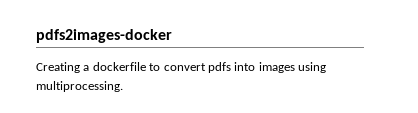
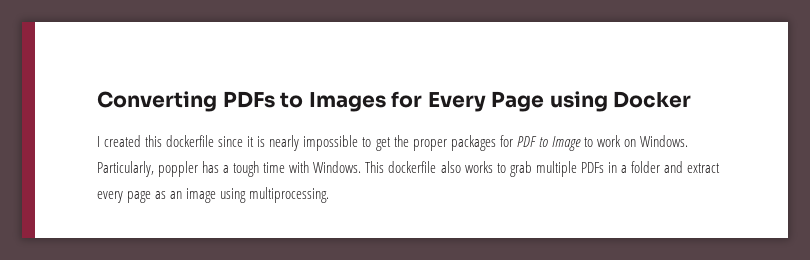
[36,29,172,43] [36,62,295,73] pdfs2images-docker // Creating a dockerfile to convert pdfs into images -> [97,91,692,112] [97,135,689,151] [97,161,720,177] [97,188,217,203] Converting PDFs to Images for Every Page using Docker // I created this dockerfile since it is nearly impossible to get the proper packages for PDF to Image to work on Windows. Particularly, poppler has a tough time with Windows. This dockerfile also works to grab multiple PDFs in a folder and extract every page as an image

